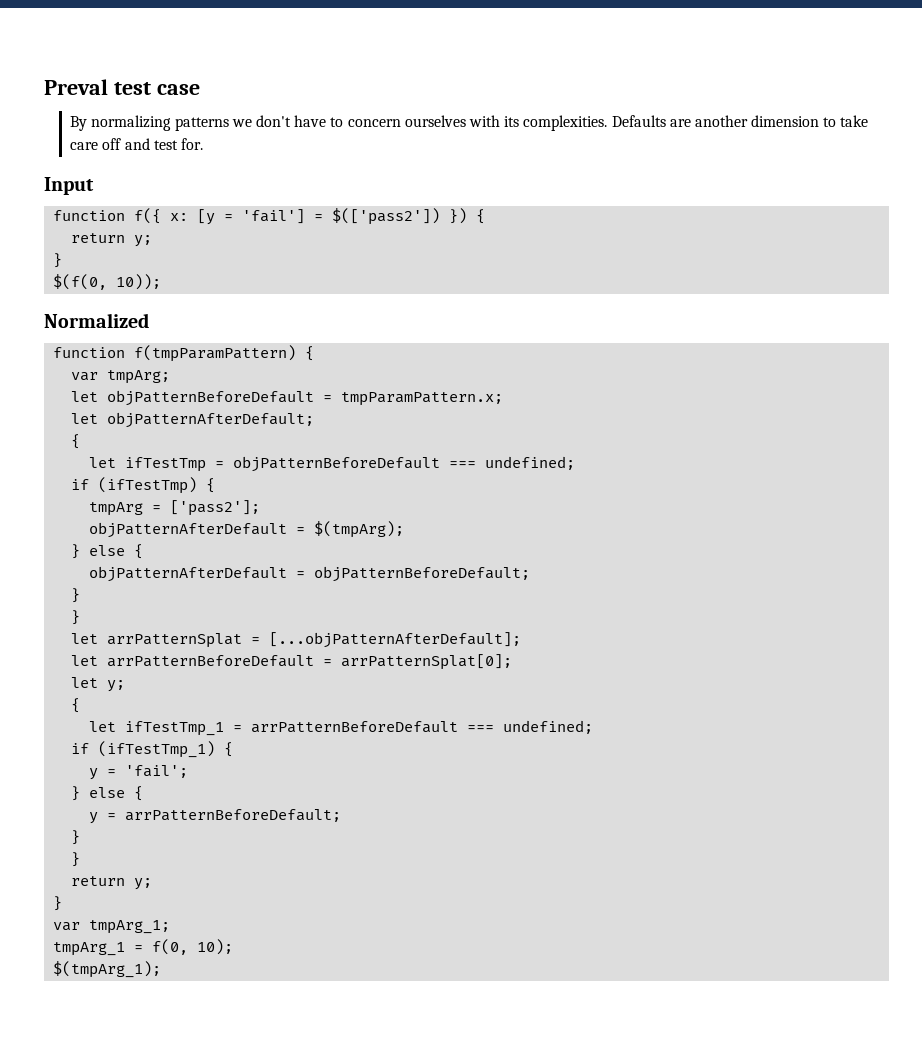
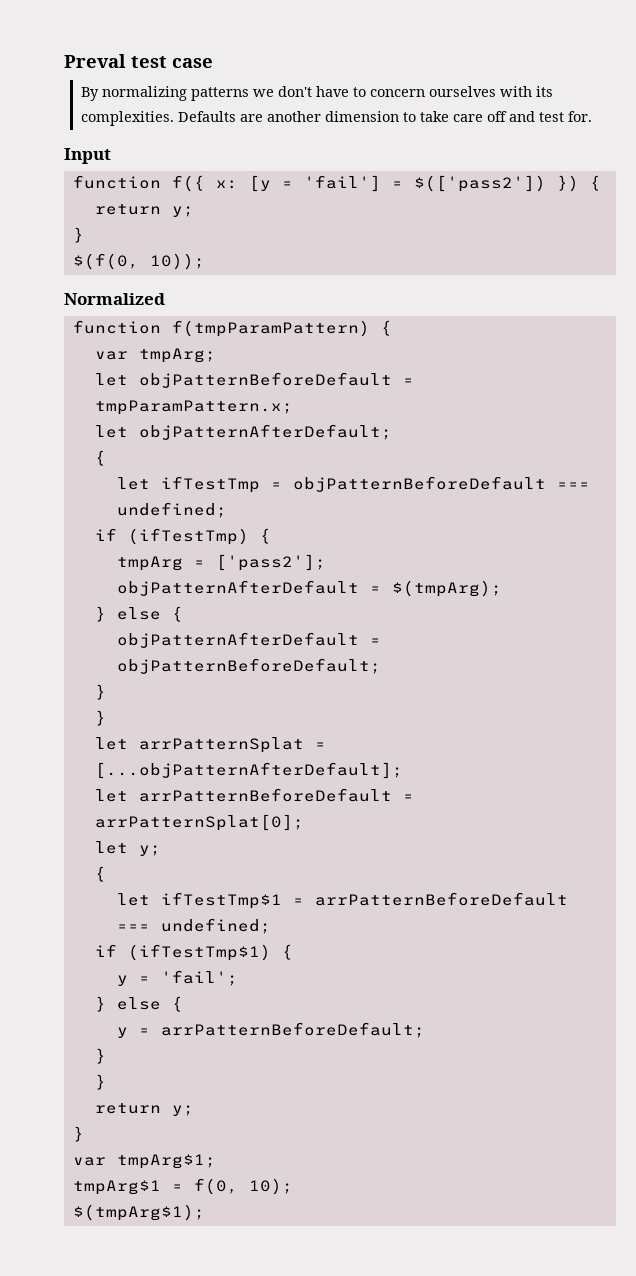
[125,721,225,736] ifTestTmp_1 -> [160,892,282,909] ifTestTmp$1
[98,741,216,758] (ifTestTmp_1) -> [127,944,271,961] (ifTestTmp$1)
[89,920,171,934] [53,942,126,956] tmpArg_1; // tmpArg_1 -> [116,1154,216,1169] [72,1180,161,1195] tmpArg$1; // tmpArg$1
[53,961,162,978] $(tmpArg_1); -> [72,1204,205,1221] $(tmpArg$1);

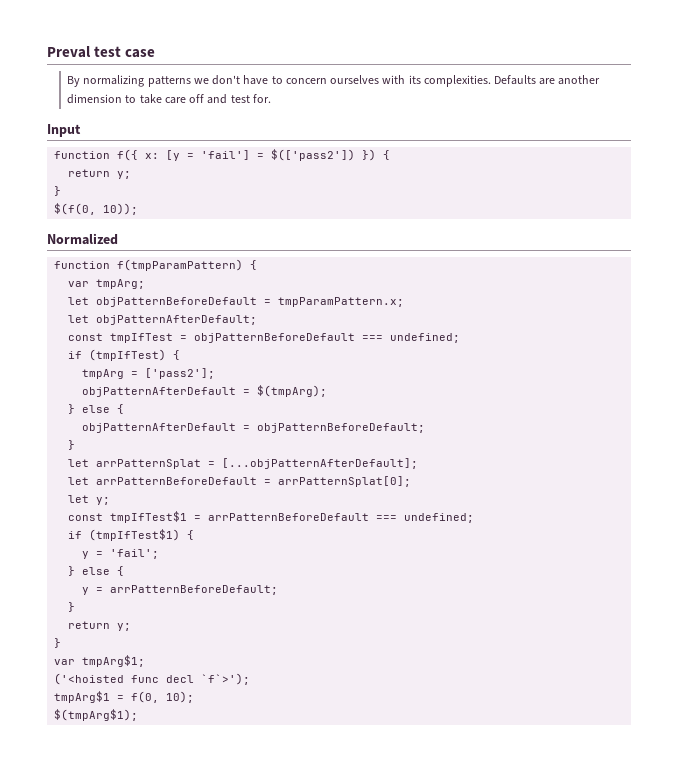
[94,450,106,466] [116,476,260,493] { // let ifTestTmp -> [68,333,174,343] const tmpIfTest
[127,528,249,545] (ifTestTmp) -> [89,349,167,361] (tmpIfTest)
[94,710,106,726] // } -> (76, 445) none
[94,866,106,882] [116,892,282,909] { // let ifTestTmp$1 -> [68,511,188,523] const tmpIfTest$1
[127,944,271,961] (ifTestTmp$1) -> [89,529,181,541] (tmpIfTest$1)
[94,1074,106,1090] // } -> (76, 607) none
(216, 1161) none -> [54,673,251,685] // ('<hoisted func decl `f`>');

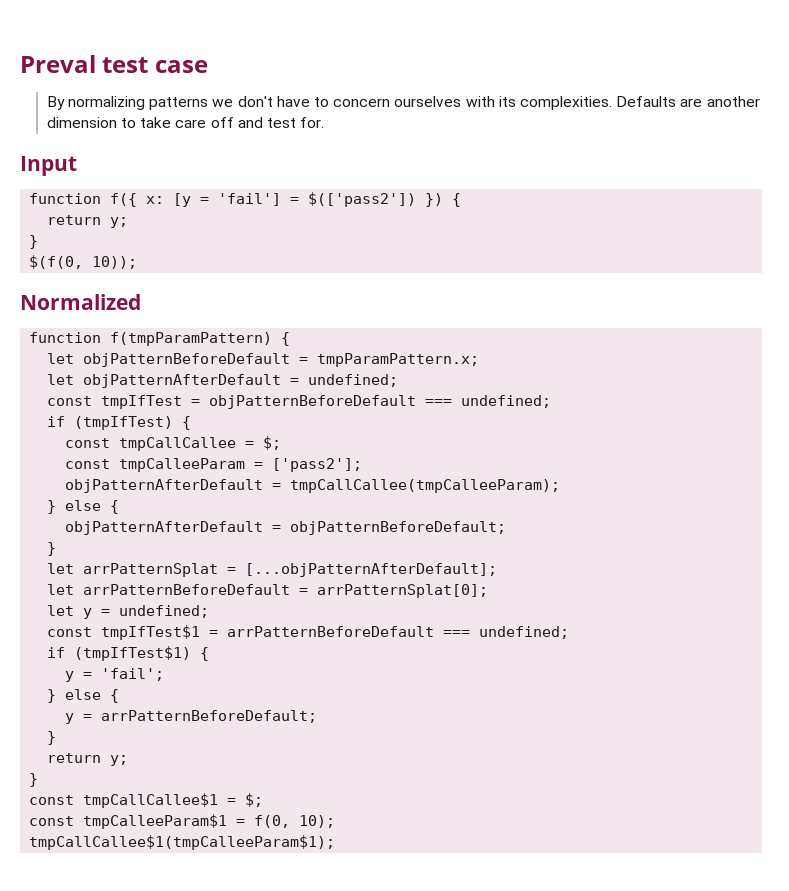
[68,279,146,289] // var tmpArg; -> (291, 339) none
[96,315,258,325] objPatternAfterDefault; -> [83,374,399,388] objPatternAfterDefault = undefined;
[82,369,125,379] tmpArg -> [65,436,282,451] [65,458,246,472] const tmpCallCallee = $; // const tmpCalleeParam
[257,385,328,397] $(tmpArg); -> [290,479,561,493] tmpCallCallee(tmpCalleeParam);
[96,497,111,505] y; -> [83,605,210,619] y = undefined;
[54,655,146,667] [54,673,251,685] [54,691,111,703] var tmpArg$1; // ('<hoisted func decl `f`>'); // tmpArg$1 -> [29,793,264,808] [29,814,228,829] const tmpCallCallee$1 = $; // const tmpCalleeParam$1
[54,709,139,721] $(tmpArg$1); -> [29,835,336,850] tmpCallCallee$1(tmpCalleeParam$1);

